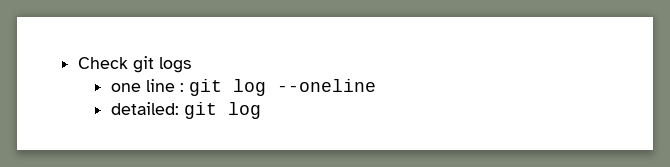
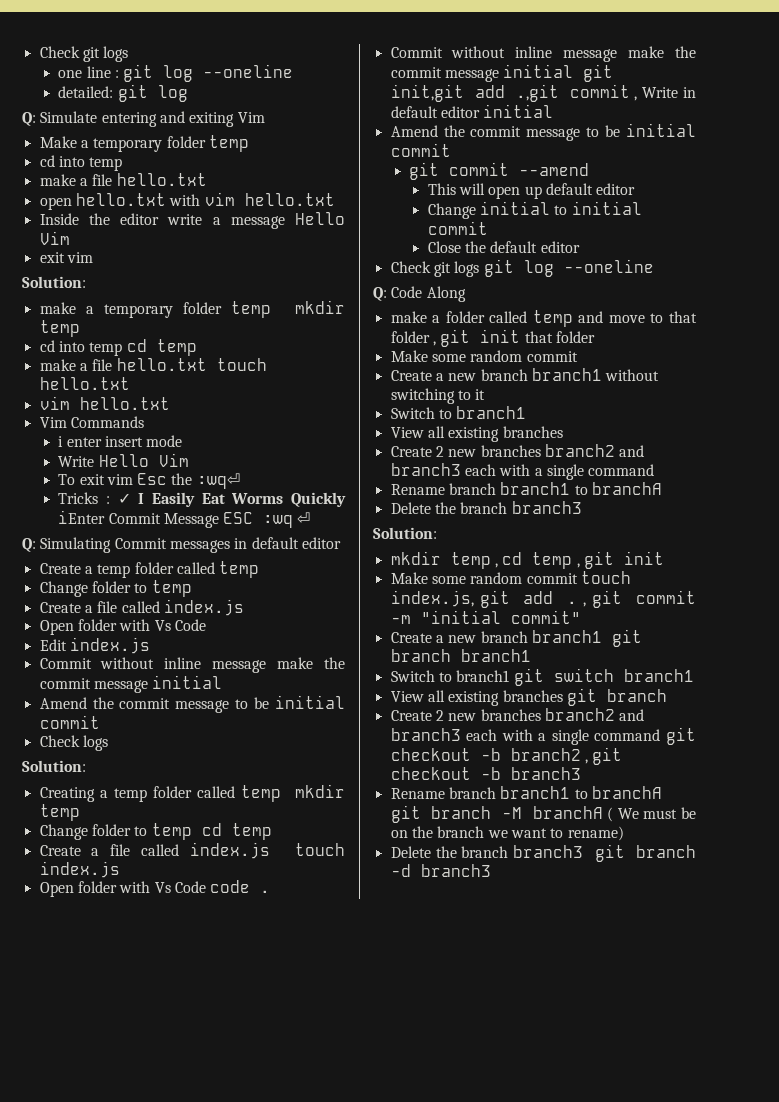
(262, 110) none -> [22,111,265,127] [39,135,249,152] [39,155,123,171] [39,173,207,186] [39,192,335,210] [39,212,345,229] [39,231,70,245] [39,252,93,263] [22,276,86,288] [39,300,345,318] [39,320,80,337] [39,339,197,356] [39,358,267,371] [39,377,130,390] [39,396,170,410] [39,416,144,428] [58,435,183,447] [58,453,189,467] [58,473,240,489] [58,492,346,507] [58,510,311,528] [22,537,341,553] [39,561,260,578] [39,580,192,597] [39,599,244,616] [39,619,206,635] [39,637,150,654] [39,657,345,673] [39,675,223,693] [39,695,345,713] [39,715,100,729] [39,735,108,751] [22,760,86,772] [39,784,345,802] [39,804,80,821] [39,823,272,840] [39,842,345,859] [39,861,120,878] [39,880,271,897] [390,46,696,62] [390,64,614,82] [390,84,697,102] [390,104,554,118] [390,123,696,141] [390,143,451,157] [409,162,590,180] [427,183,636,199] [427,201,642,219] [427,221,488,235] [427,241,580,253] [390,259,654,277] [373,286,466,302] [390,310,697,327] [390,329,595,347] [390,350,578,362] [390,368,660,381] [390,388,486,404] [390,406,527,419] [390,426,563,442] [390,444,645,457] [390,463,655,480] [390,482,662,495] [390,501,582,514] [373,527,437,539] [390,551,664,569] [390,571,631,584] [390,590,696,608] [390,610,581,624] [390,629,642,647] [390,649,531,662] [390,668,694,686] [390,688,667,706] [390,708,645,721] [390,727,696,745] [390,747,623,765] [390,767,581,780] [390,786,662,799] [390,805,696,823] [390,826,624,841] [390,844,696,862] [390,864,491,877] // Q: Simulate entering and exiting Vim // Make a temporary folder temp // cd into temp // make a file hello.txt // open hello.txt with vim hello.txt // Inside the editor write a message Hello Vim // exit vim // Solution: // make a temporary folder temp mkdir temp // cd into temp cd temp // make a file hello.txt touch hello.txt // vim hello.txt // Vim Commands // i enter insert mode // Write Hello Vim // To exit vim Esc the :wq⏎ // Tricks : ✓ I Easily Eat Worms Quickly iEnter Commit Message ESC :wq ⏎ // Q: Simulating Commit messages in default editor // Create a temp folder called temp // Change folder to temp // Create a file called index.js // Open folder with Vs Code // Edit index.js // Commit without inline message make the commit message initial // Amend the commit message to be initial commit // Check logs // Solution: // Creating a temp folder called temp mkdir temp // Change folder to temp cd temp // Create a file called index.js touch index.js // Open folder with Vs Code code . // Commit without inline message make the commit message initial git init,git add .,git commit , Write in default editor initial // Amend the commit message to be initial commit // git commit --amend // This will open up default editor // Change initial to initial commit // Close the default editor // Check git logs git log --oneline // Q: Code Along // make a folder called temp and move to that folder , git init that folder // Make some random commit // Create a new branch branch1 without switching to it // Switch to branch1 // View all existing branches // Create 2 new branches branch2 and branch3 each with a single command // Rename branch branch1 to branchA // Delete the branch branch3 // Solution: // mkdir temp , cd temp , git init // Make some random commit touch index.js, git add . , git commit -m "initial commit" // Create a new branch branch1 git branch branch1 // Switch to branch1 git switch branch1 // View all existing branches git branch // Create 2 new branches branch2 and branch3 each with a single command git checkout -b branch2 , git checkout -b branch3 // Rename branch branch1 to branchA git branch -M branchA ( We must be on the branch we want to rename) // Delete the branch branch3 git branch -d branch3

